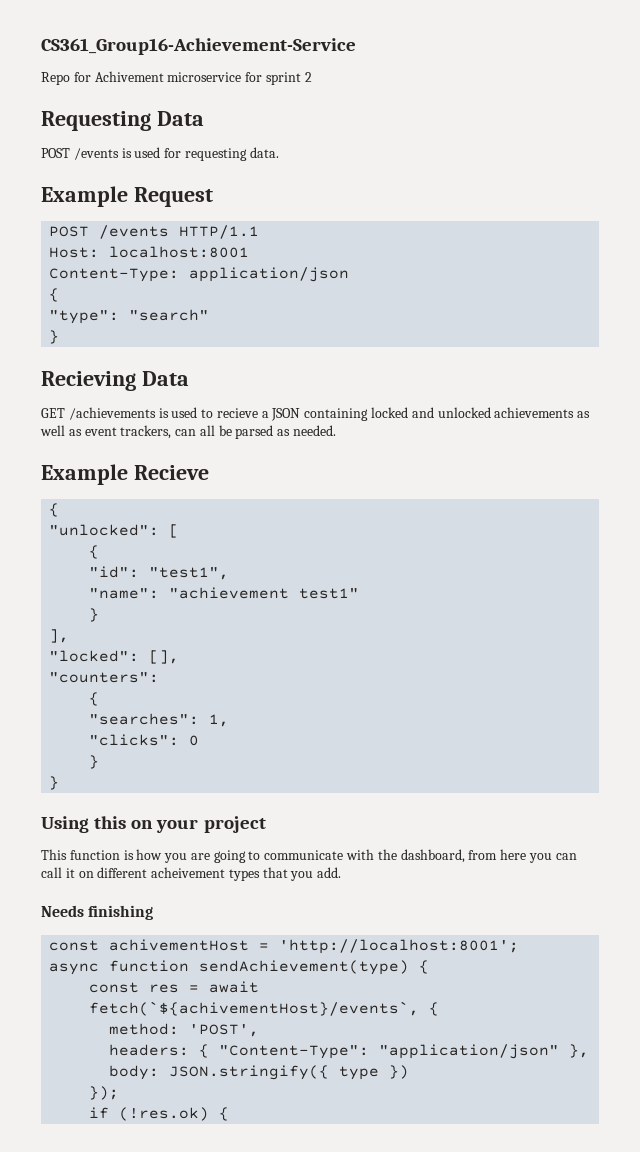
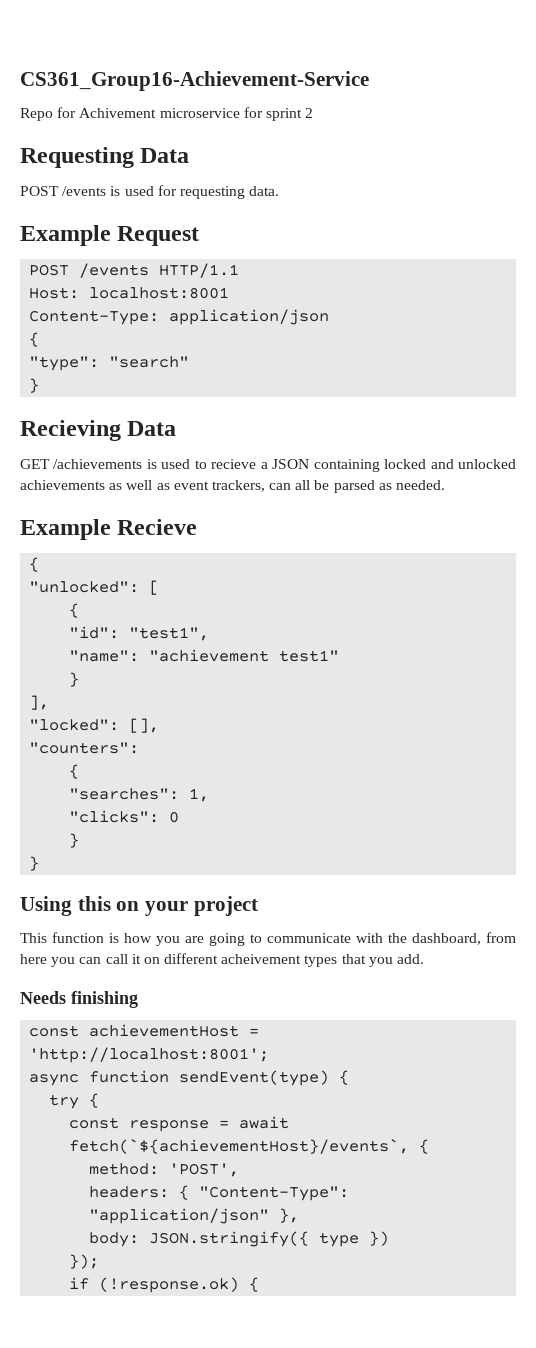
[109,939,250,951] achivementHost -> [89,1024,240,1037] achievementHost
[199,960,410,975] sendAchievement(type) -> [179,1070,350,1086] [49,1094,80,1109] sendEvent(type) { // try
[149,984,180,993] res -> [129,1120,210,1132] response
[89,1001,420,1016] fetch(`${achivementHost}/events`, -> [69,1139,410,1154] fetch(`${achievementHost}/events`,
[119,1107,210,1121] (!res.ok) -> [99,1277,240,1293] (!response.ok)

